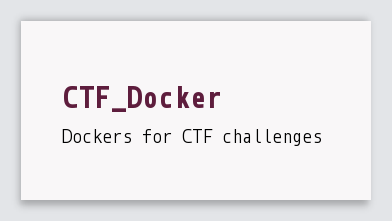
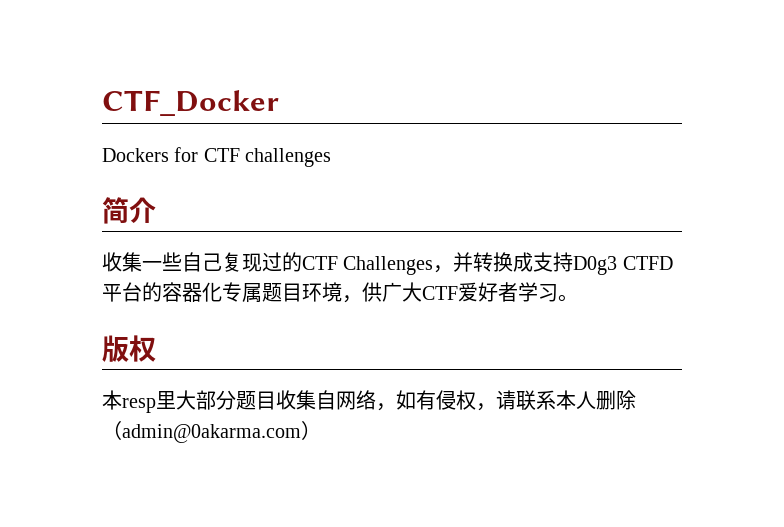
(322, 137) none -> [102,197,156,224] [102,252,673,275] [102,282,578,303] [102,335,156,362] [102,390,636,413] [102,420,321,443] // 简介 // 收集一些自己复现过的CTF Challenges，并转换成支持D0g3 CTFD平台的容器化专属题目环境，供广大CTF爱好者学习。 // 版权 // 本resp里大部分题目收集自网络，如有侵权，请联系本人删除（admin@0akarma.com）

